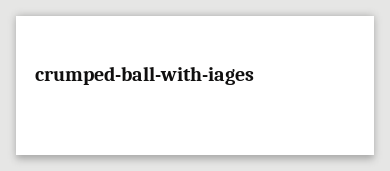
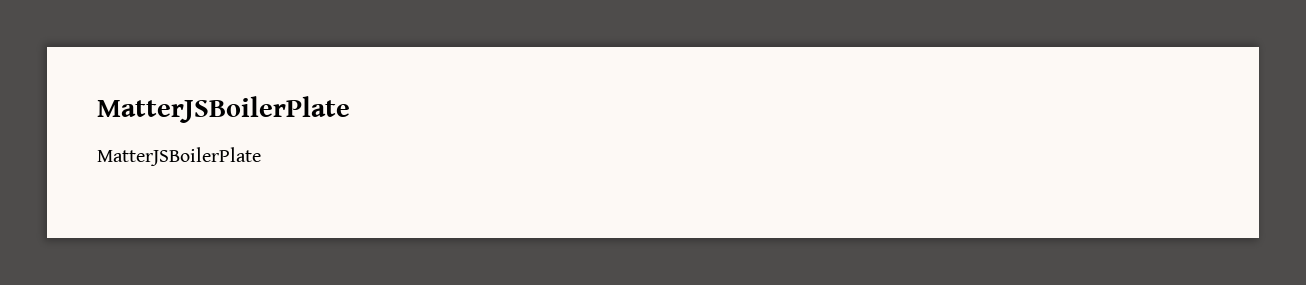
[35,66,254,85] crumped-ball-with-iages -> [97,96,350,123] [97,147,261,166] MatterJSBoilerPlate // MatterJSBoilerPlate

